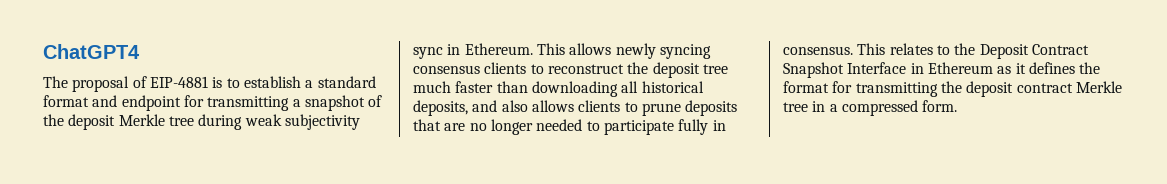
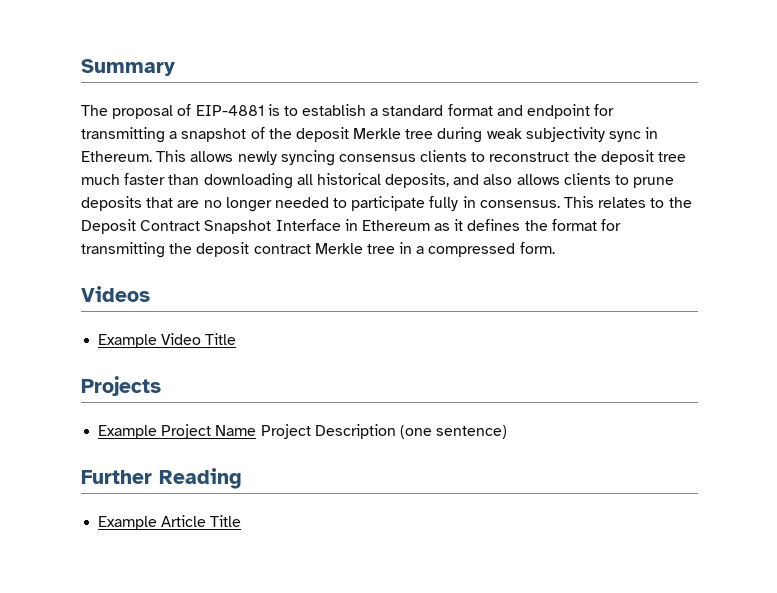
[43,44,140,59] ChatGPT4 -> [81,59,175,76] Summary
(958, 106) none -> [81,286,150,302] [98,333,237,348] [81,376,161,396] [98,424,508,439] [81,468,242,489] [98,515,242,530] // Videos // Example Video Title // Projects // Example Project Name Project Description (one sentence) // Further Reading // Example Article Title

